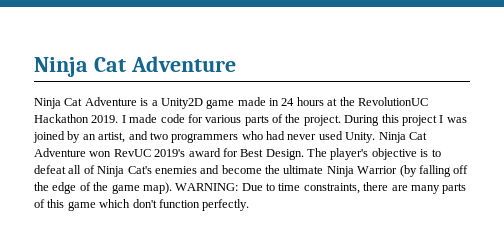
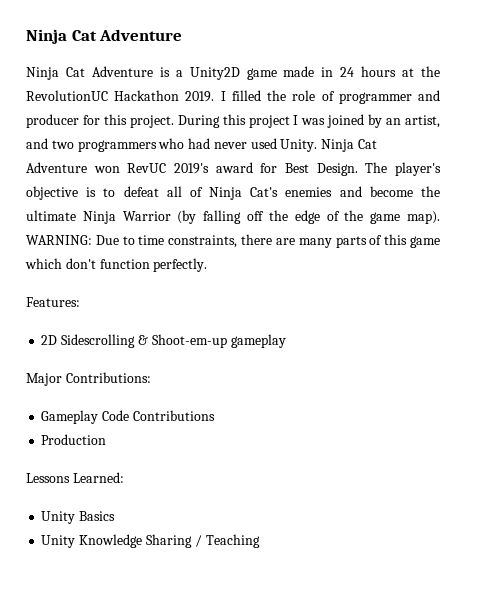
[129,114,301,126] made code for various parts of the -> [231,90,441,104] [26,114,127,128] filled the role of programmer and producer for this
(250, 205) none -> [26,297,80,307] [41,334,286,348] [26,372,151,386] [41,410,215,424] [41,434,107,445] [26,472,124,483] [41,511,116,524] [41,534,260,548] // Features: // 2D Sidescrolling & Shoot-em-up gameplay // Major Contributions: // Gameplay Code Contributions // Production // Lessons Learned: // Unity Basics // Unity Knowledge Sharing / Teaching

